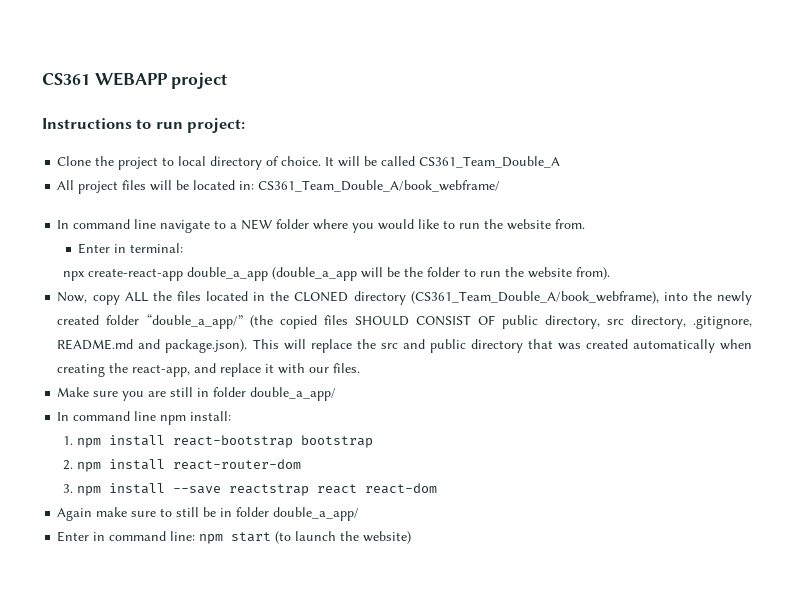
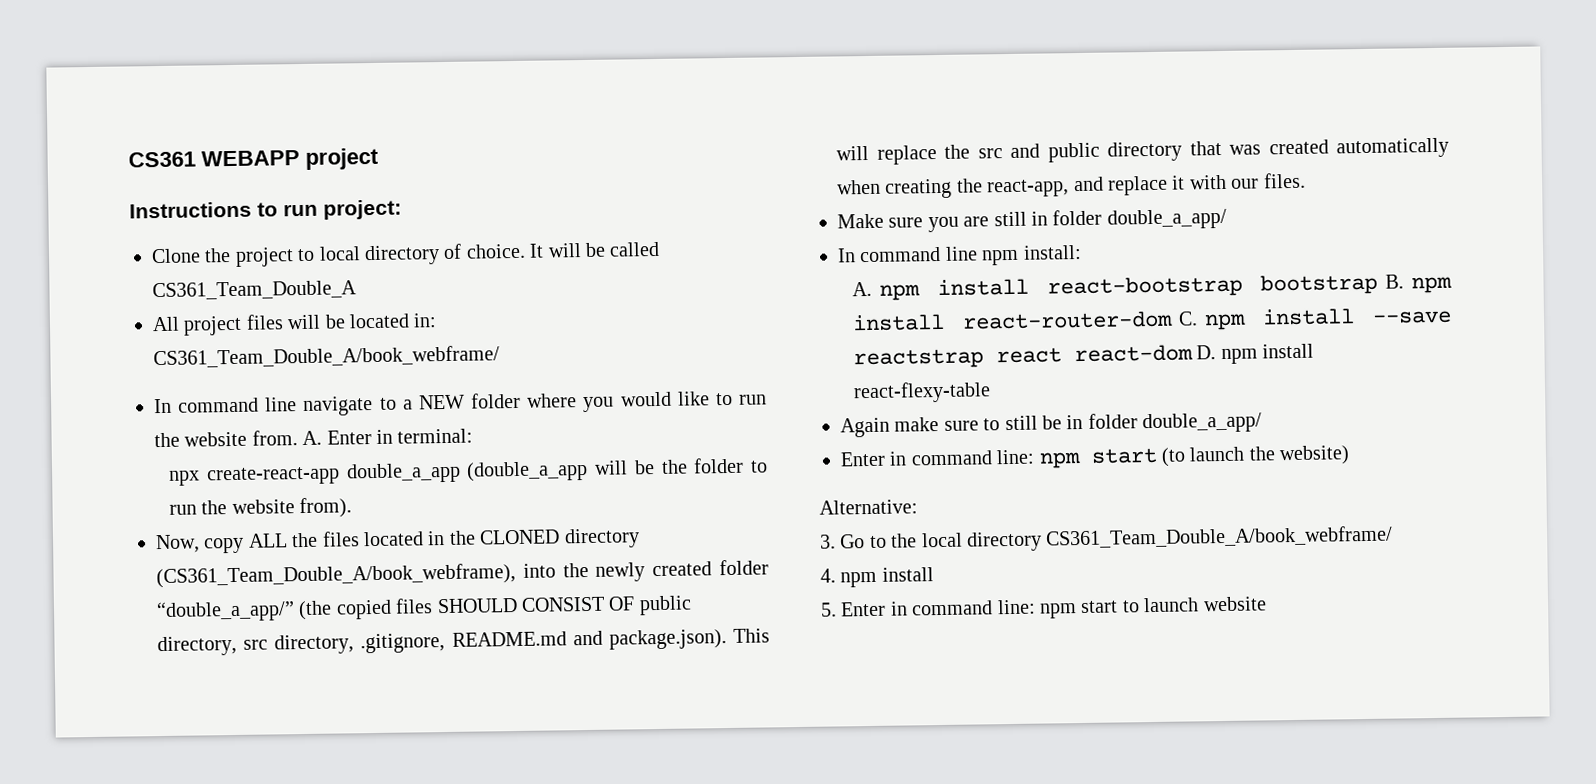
(586, 224) // -> [302,430,323,446] A.
[63,436,74,445] 1. -> [851,281,872,297] A.
[63,460,74,470] // 2. -> [1385,274,1405,289] B.
[63,484,74,493] // 3. -> [1177,311,1198,326] C.
(438, 488) none -> [1196,343,1315,365] [852,381,991,404] D. npm install react-flexy-table
(412, 537) none -> [819,499,918,515] [820,525,1394,552] [820,567,934,588] [820,596,1267,619] // Alternative: // 3. Go to the local directory CS361_Team_Double_A/book_webframe/ // 4. npm install // 5. Enter in command line: npm start to launch website

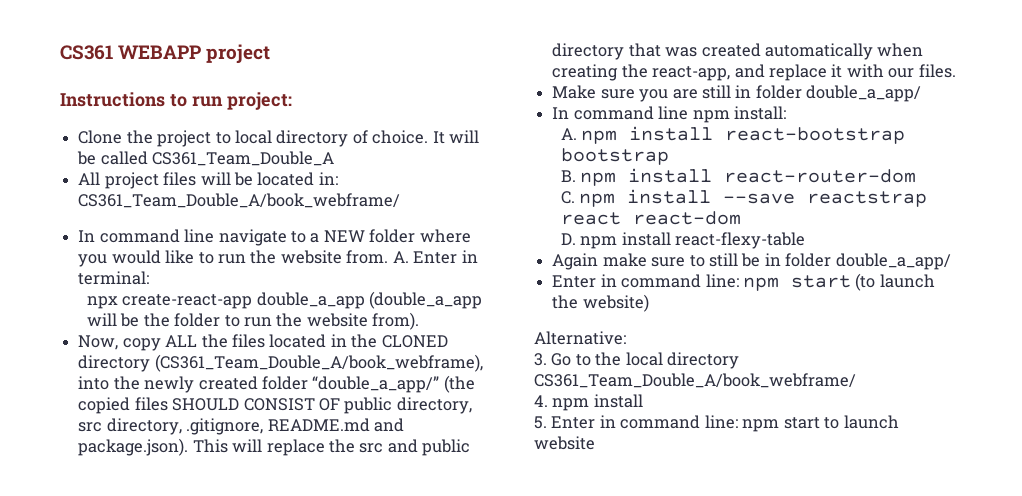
(1379, 284) none -> (669, 156) //
(1174, 320) none -> (917, 176) //
(1193, 353) none -> (741, 218) //

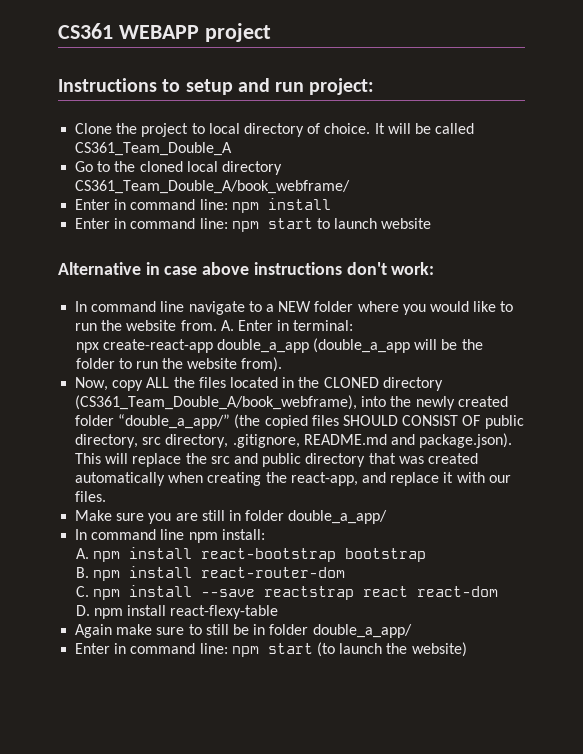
(187, 100) none -> [185,78,270,95] setup and
[78,172,338,189] [78,193,401,208] All project files will be located in: CS361_Team_Double_A/book_webframe/ -> [75,161,282,175] [75,180,351,194] [75,198,331,213] [75,218,432,232] [58,262,435,275] Go to the cloned local directory CS361_Team_Double_A/book_webframe/ // Enter in command line: npm install // Enter in command line: npm start to launch website // Alternative in case above instructions don't work:
[534,331,626,345] [534,352,740,369] [534,373,856,388] [534,394,643,411] [534,415,899,432] [534,436,595,450] // Alternative: // 3. Go to the local directory CS361_Team_Double_A/book_webframe/ // 4. npm install // 5. Enter in command line: npm start to launch website -> (467, 649) none

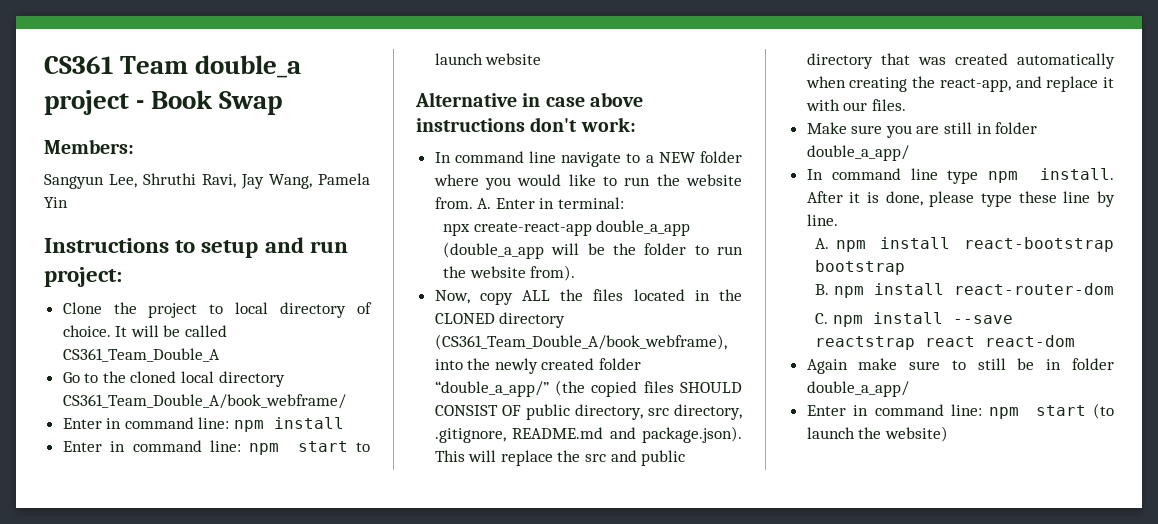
[118,23,271,42] WEBAPP project -> [120,55,302,78] [44,90,283,115] [44,139,134,154] [44,173,370,189] [44,197,68,208] Team double_a project - Book Swap // Members: // Sangyun Lee, Shruthi Ravi, Jay Wang, Pamela Yin
[188,529,265,543] npm install: -> [947,168,1114,184] [806,191,1115,207] [806,214,838,226] type npm install. After it is done, please type these line by line.
[75,605,279,619] // D. npm install react-flexy-table -> (1076, 341) none

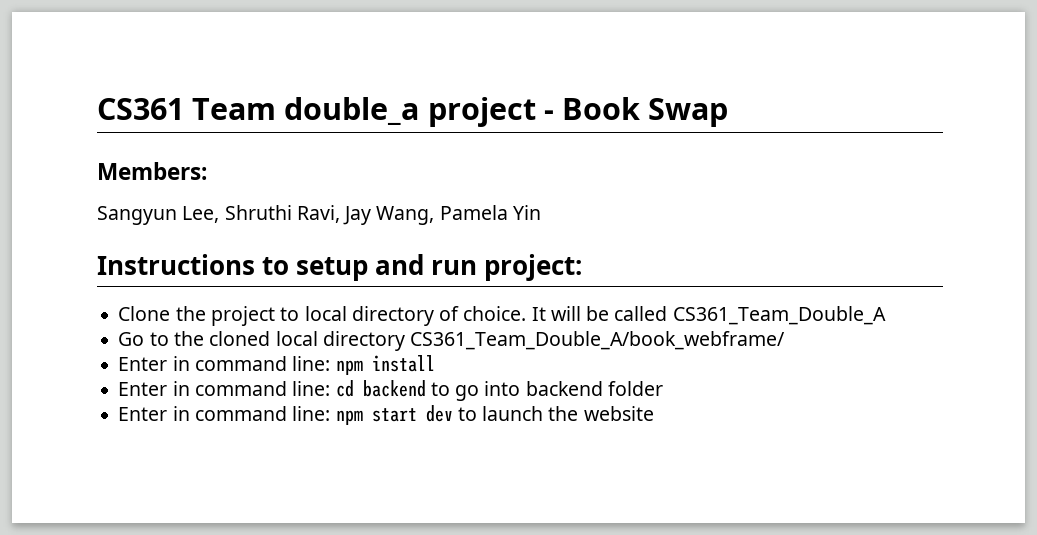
[249,441,371,455] [434,53,542,65] [415,92,643,107] [416,117,636,132] [434,151,742,167] [433,174,742,190] [434,197,625,209] [443,220,691,236] [443,242,743,259] [443,265,576,281] [434,289,742,305] [434,312,566,328] [434,334,727,350] [434,358,642,374] [434,380,742,397] [434,404,742,420] [434,426,742,443] [434,450,686,466] [806,53,1115,69] [805,76,1114,92] [805,99,906,111] [806,122,1038,138] [806,145,909,161] [806,168,1114,184] [806,191,1115,207] [806,214,838,226] [815,237,1114,252] [815,260,906,275] [815,283,1114,298] [815,312,1013,327] [815,335,1076,350] [806,358,1114,374] [806,381,909,397] [806,403,1114,419] npm start to launch website // Alternative in case above instructions don't work: // In command line navigate to a NEW folder where you would like to run the website from. A. Enter in terminal: // npx create-react-app double_a_app (double_a_app will be the folder to run the website from). // Now, copy ALL the files located in the CLONED directory (CS361_Team_Double_A/book_webframe), into the newly created folder “double_a_app/” (the copied files SHOULD CONSIST OF public directory, src directory, .gitignore, README.md and package.json). This will replace the src and public directory that was created automatically when creating the react-app, and replace it with our files. // Make sure you are still in folder double_a_app/ // In command line type npm install. After it is done, please type these line by line. // A. npm install react-bootstrap bootstrap // B. npm install react-router-dom // C. npm install --save reactstrap react react-dom // Again make sure to still be in folder double_a_app/ // Enter in command line: npm start (to -> [335,380,663,401] [118,405,477,425] cd backend to go into backend folder // Enter in command line: npm start dev to
[884,426,948,442] website) -> [583,406,654,421] website

